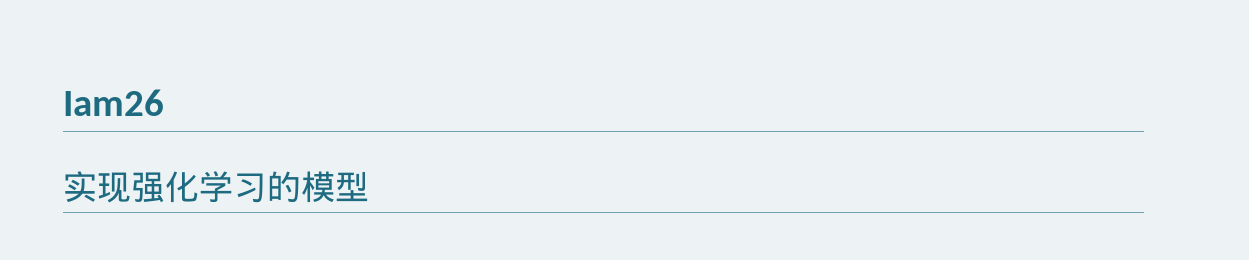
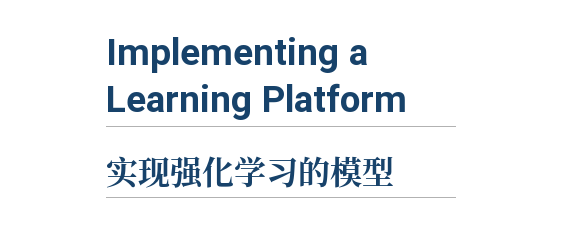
[63,89,164,116] Iam26 -> [106,37,368,73] [106,83,407,120] Implementing a Learning Platform

